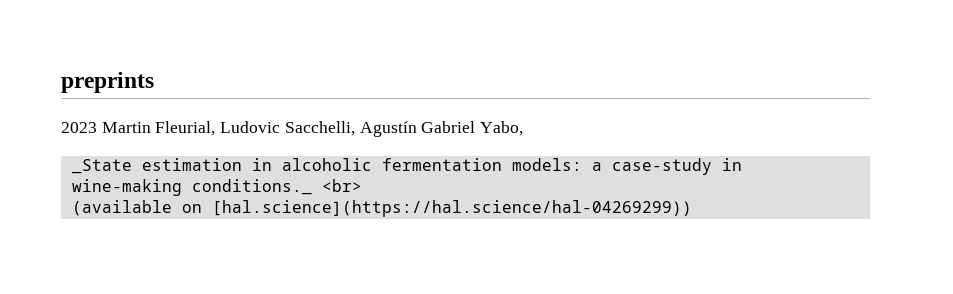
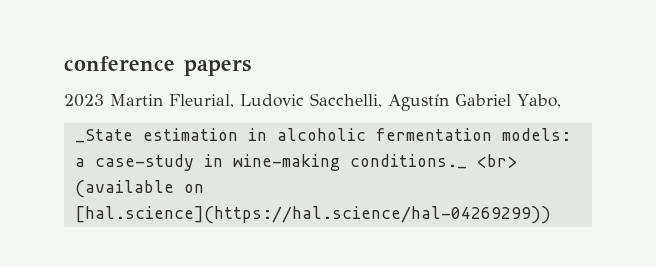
[61,72,154,93] preprints -> [64,56,251,76] conference papers

